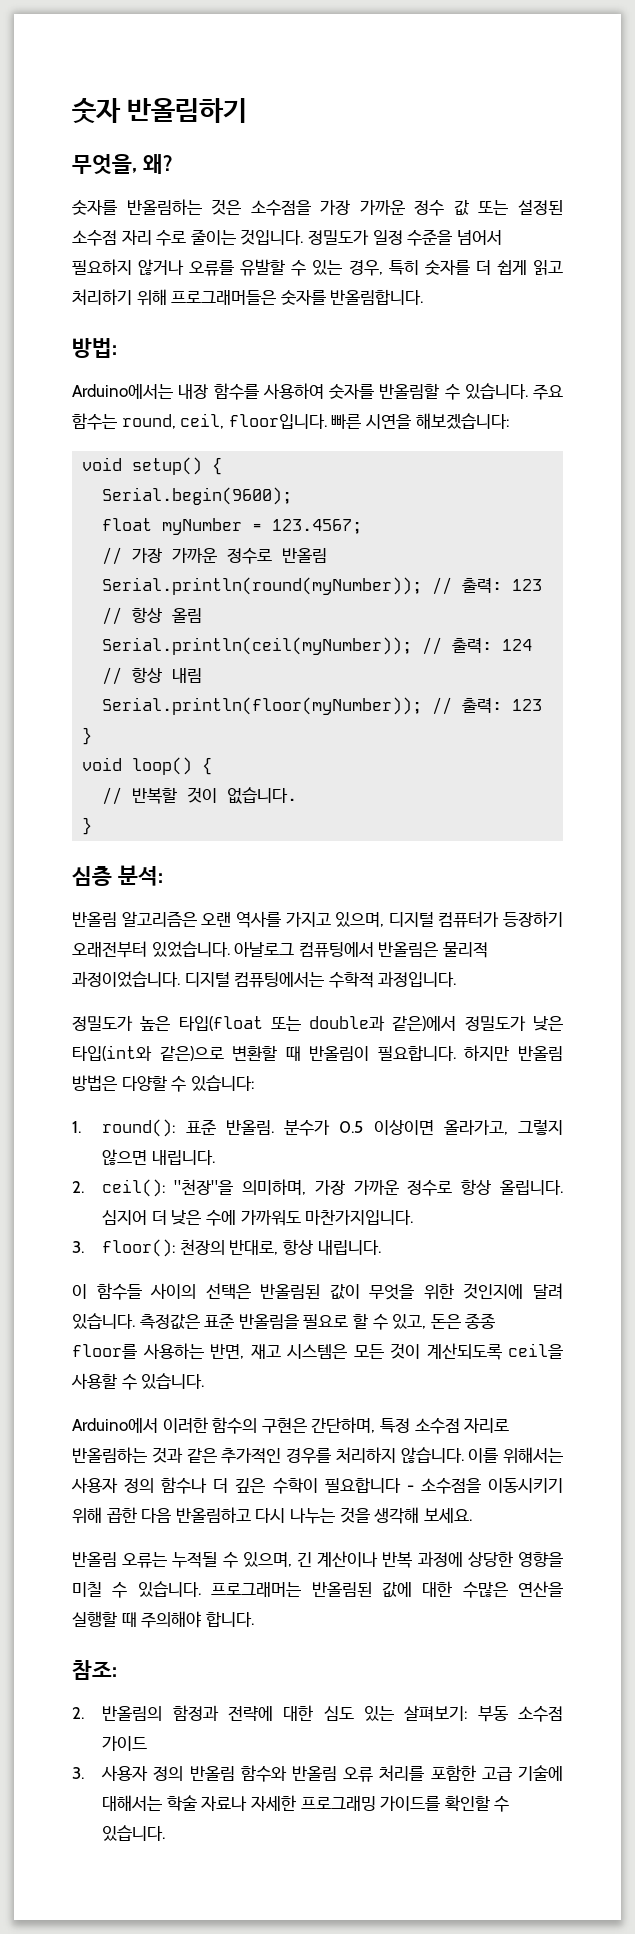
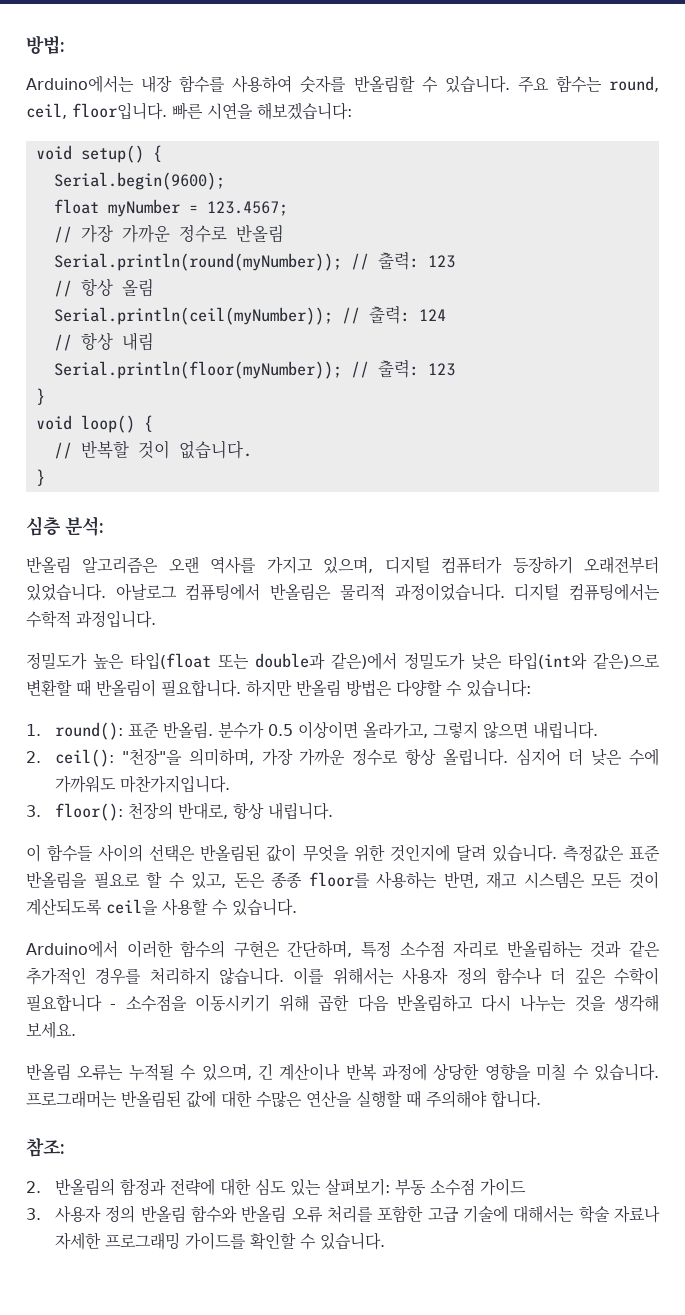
[72,98,248,123] [72,154,173,174] [72,199,563,216] [72,229,502,246] [72,259,563,276] [72,289,424,306] 숫자 반올림하기 // 무엇을, 왜? // 숫자를 반올림하는 것은 소수점을 가장 가까운 정수 값 또는 설정된 소수점 자리 수로 줄이는 것입니다. 정밀도가 일정 수준을 넘어서 필요하지 않거나 오류를 유발할 수 있는 경우, 특히 숫자를 더 쉽게 읽고 처리하기 위해 프로그래머들은 숫자를 반올림합니다. // -> (26, 45) none

